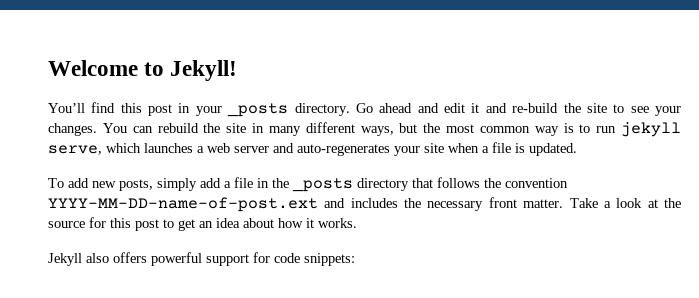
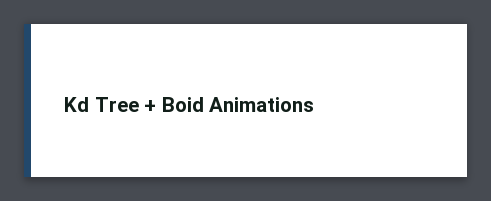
[48,60,238,81] [48,102,681,117] [48,122,681,137] [48,142,577,156] [48,177,568,192] [48,197,682,212] [48,217,357,231] [48,252,355,266] Welcome to Jekyll! // You’ll find this post in your _posts directory. Go ahead and edit it and re-build the site to see your changes. You can rebuild the site in many different ways, but the most common way is to run jekyll serve, which launches a web server and auto-regenerates your site when a file is updated. // To add new posts, simply add a file in the _posts directory that follows the convention YYYY-MM-DD-name-of-post.ext and includes the necessary front matter. Take a look at the source for this post to get an idea about how it works. // Jekyll also offers powerful support for code snippets: -> [64,97,315,112] Kd Tree + Boid Animations

